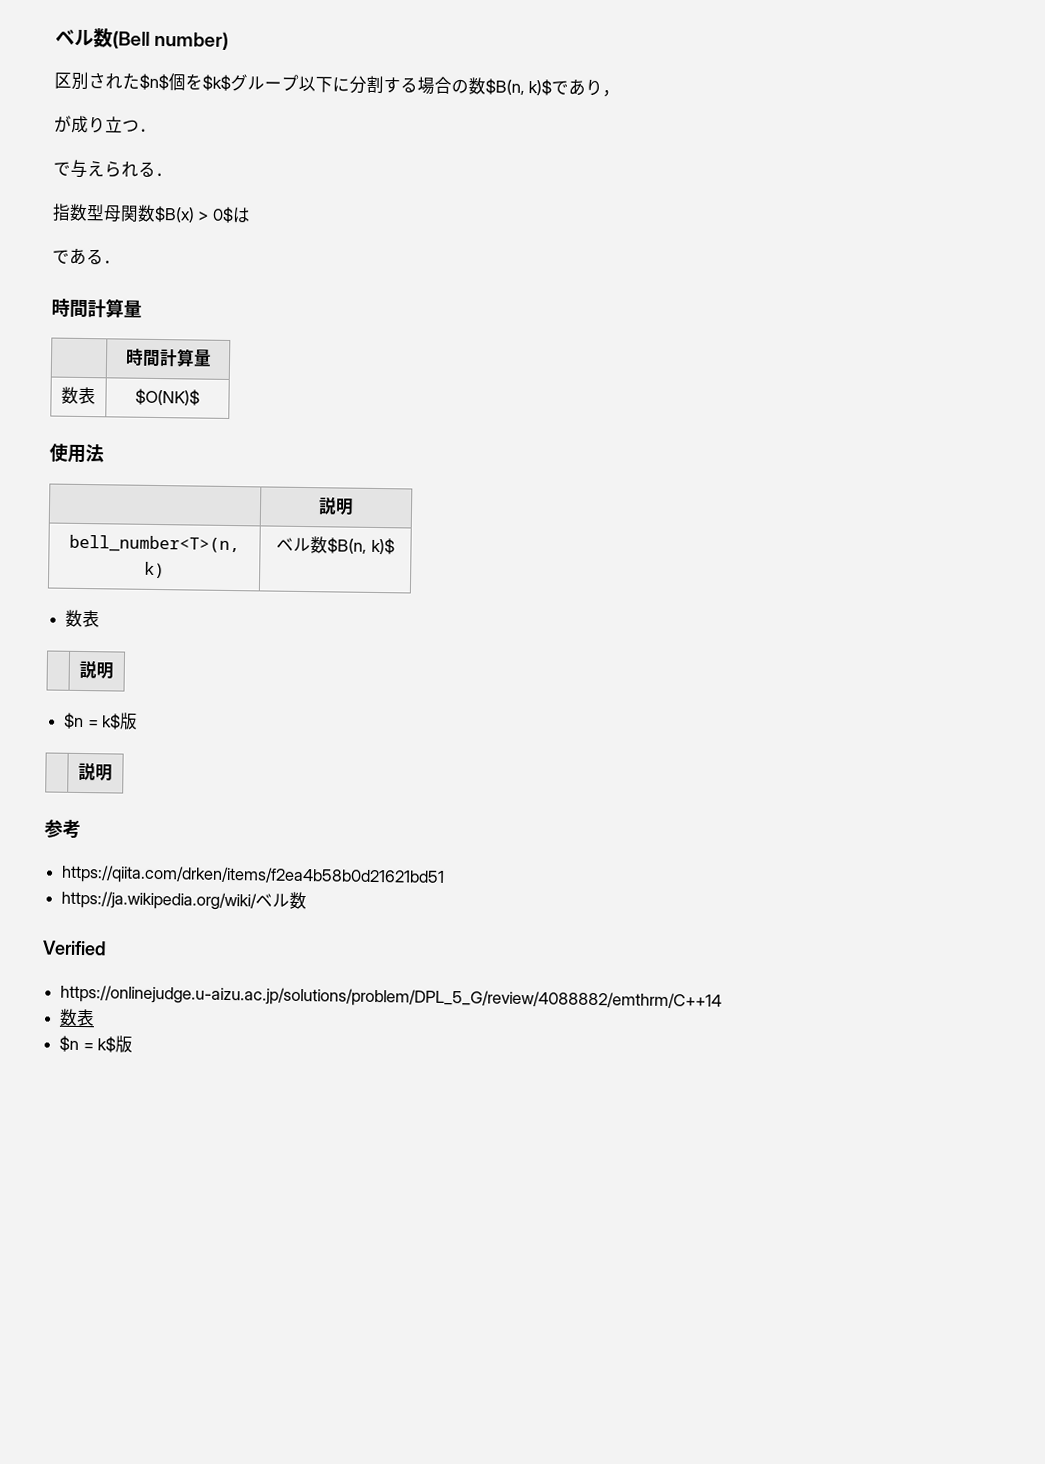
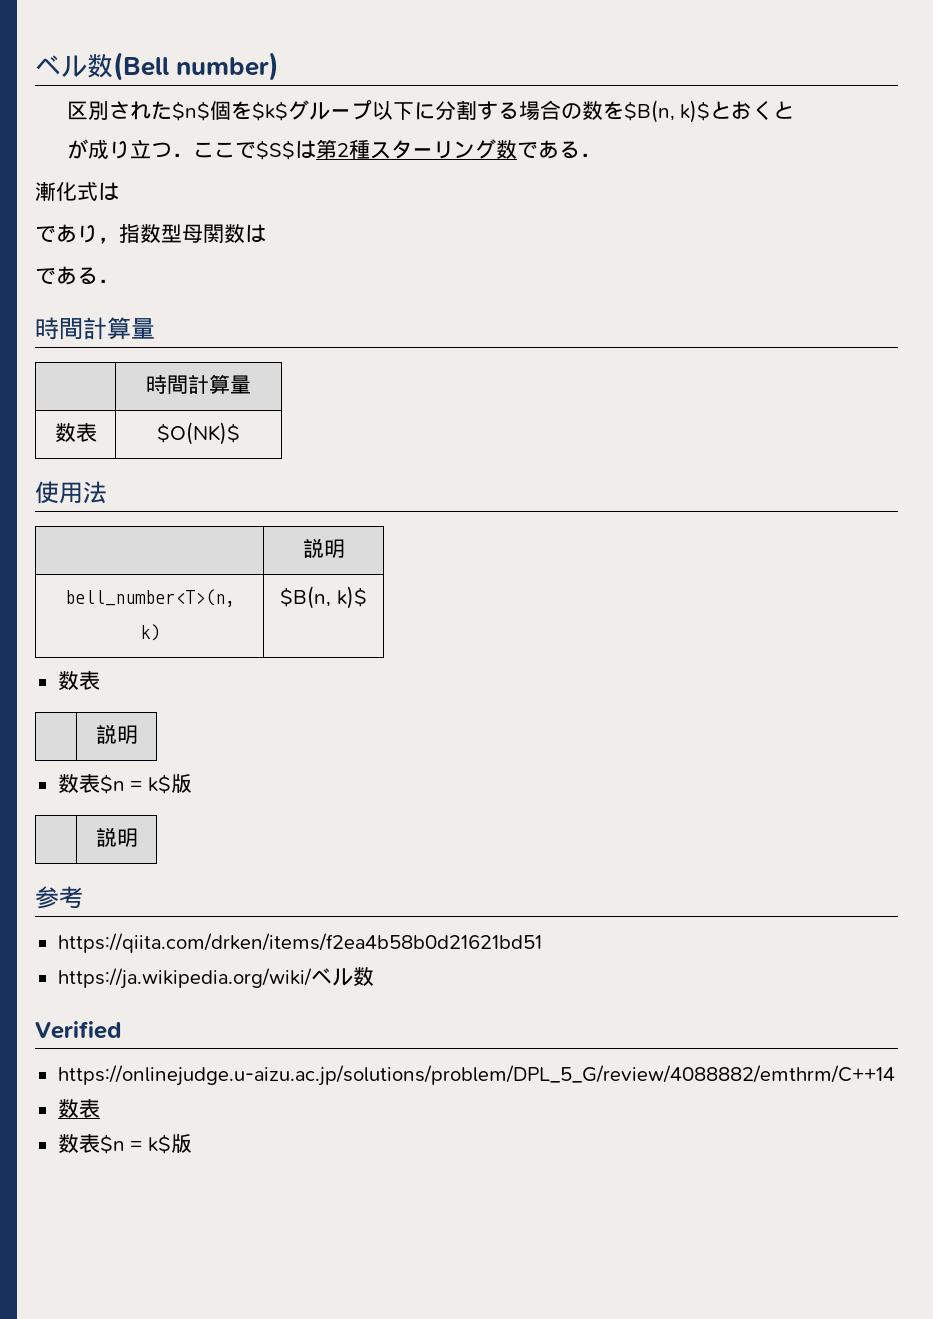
[485,78,621,98] $B(n, k)$であり， -> [602,100,795,123] を$B(n, k)$とおくと
[53,159,173,179] [52,203,234,224] // で与えられる． // 指数型母関数$B(x) > 0$ -> [192,139,601,160] [35,182,119,201] [35,224,245,244] ここで$S$は第2種スターリング数である． // 漸化式は // であり，指数型母関数
[276,536,329,554] ベル数 -> (160, 632) none
(114, 671) none -> [57,774,100,793] 数表
(96, 1017) none -> [57,1134,100,1153] 数表

